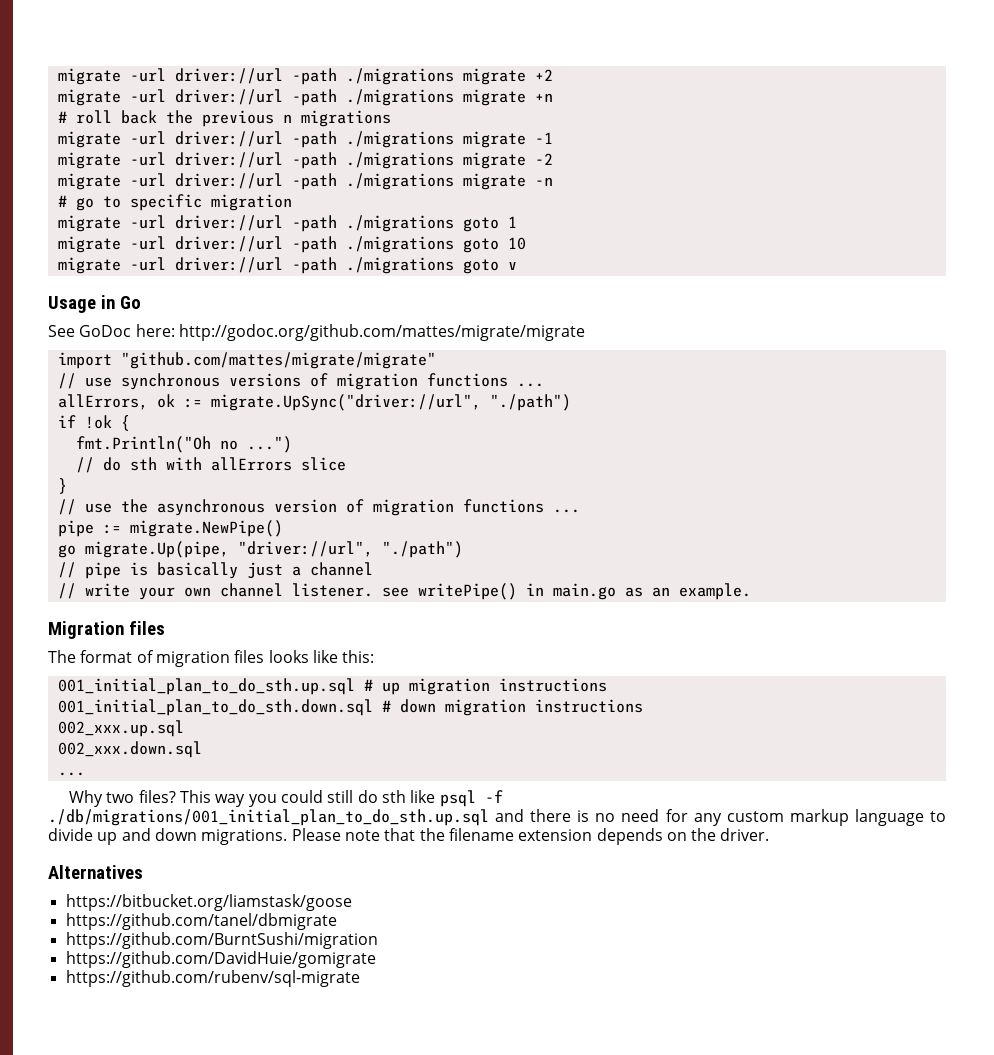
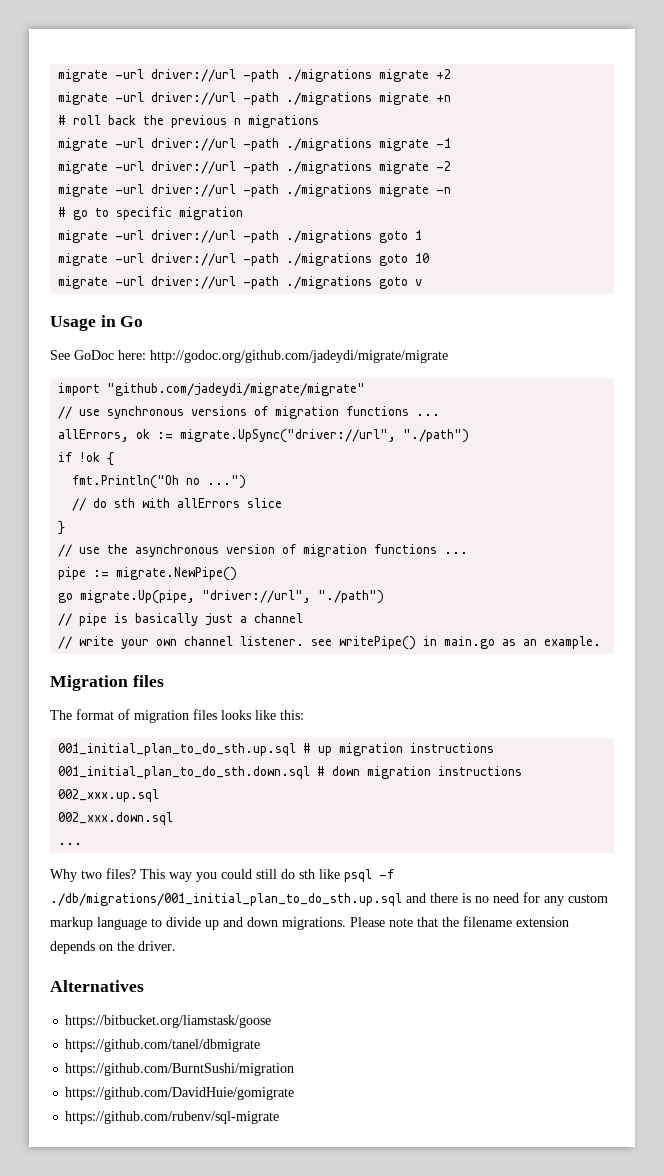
[178,324,585,341] http://godoc.org/github.com/mattes/migrate/migrate -> [150,350,448,363] http://godoc.org/github.com/jadeydi/migrate/migrate
[120,352,436,369] "github.com/mattes/migrate/migrate" -> [107,383,366,396] "github.com/jadeydi/migrate/migrate"

